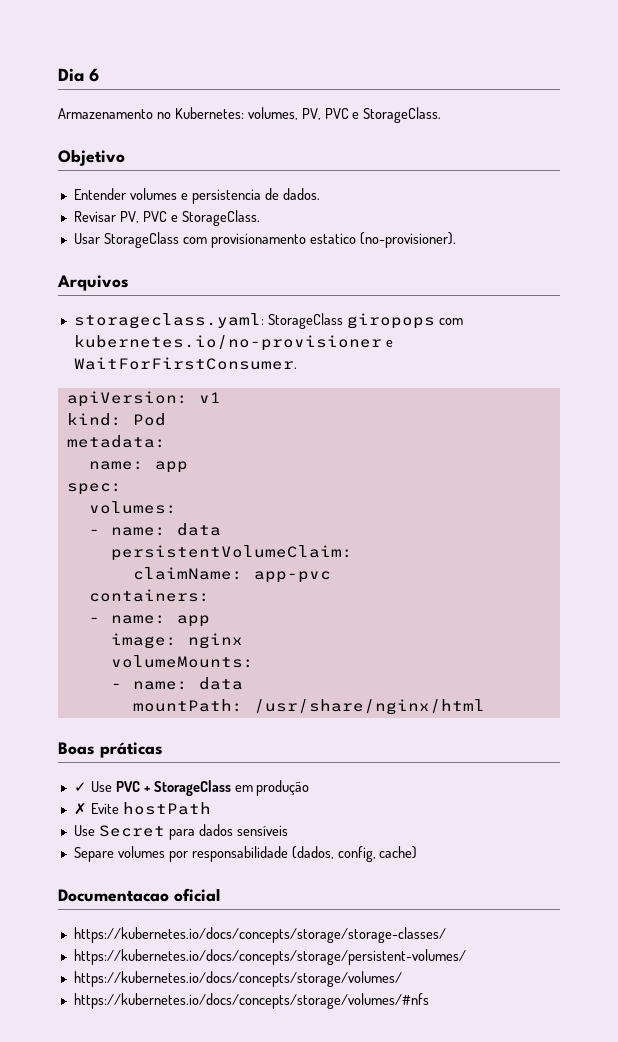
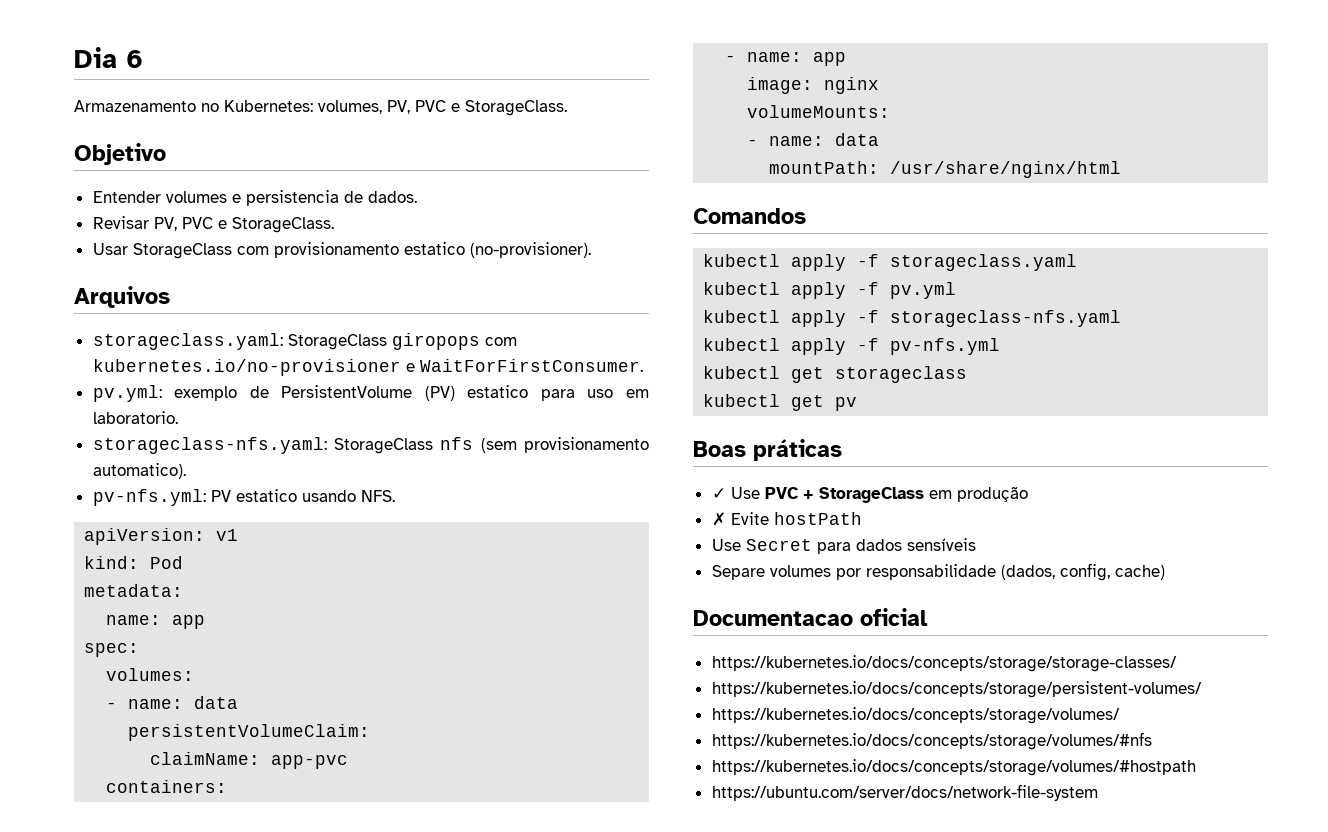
(297, 363) none -> [92,385,650,402] [92,411,178,424] [92,437,649,454] [92,463,186,479] [92,489,395,506] // pv.yml: exemplo de PersistentVolume (PV) estatico para uso em laboratorio. // storageclass-nfs.yaml: StorageClass nfs (sem provisionamento automatico). // pv-nfs.yml: PV estatico usando NFS.
(485, 707) none -> [693,208,806,224] [703,254,1078,271] [703,282,957,299] [703,310,1122,327] [703,338,1001,355] [703,366,968,383] [703,394,858,411] // Comandos // kubectl apply -f storageclass.yaml // kubectl apply -f pv.yml // kubectl apply -f storageclass-nfs.yaml // kubectl apply -f pv-nfs.yml // kubectl get storageclass // kubectl get pv
(429, 1001) none -> [711,759,1196,776] [711,784,1098,801] // https://kubernetes.io/docs/concepts/storage/volumes/#hostpath // https://ubuntu.com/server/docs/network-file-system

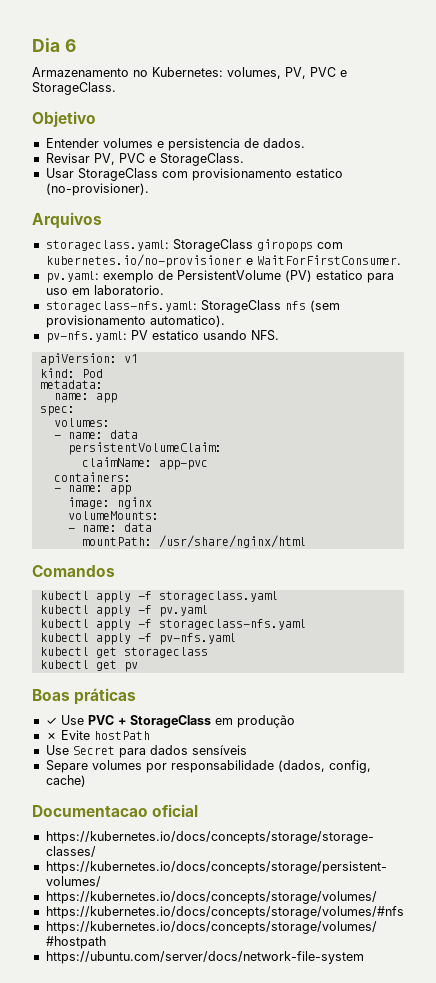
[92,385,162,402] pv.yml: -> [45,271,99,283] pv.yaml:
[92,489,206,506] pv-nfs.yml: -> [45,331,127,343] pv-nfs.yaml:
[890,282,957,299] pv.yml -> [158,605,208,617] pv.yaml
[890,338,1001,355] pv-nfs.yml -> [158,633,236,645] pv-nfs.yaml

